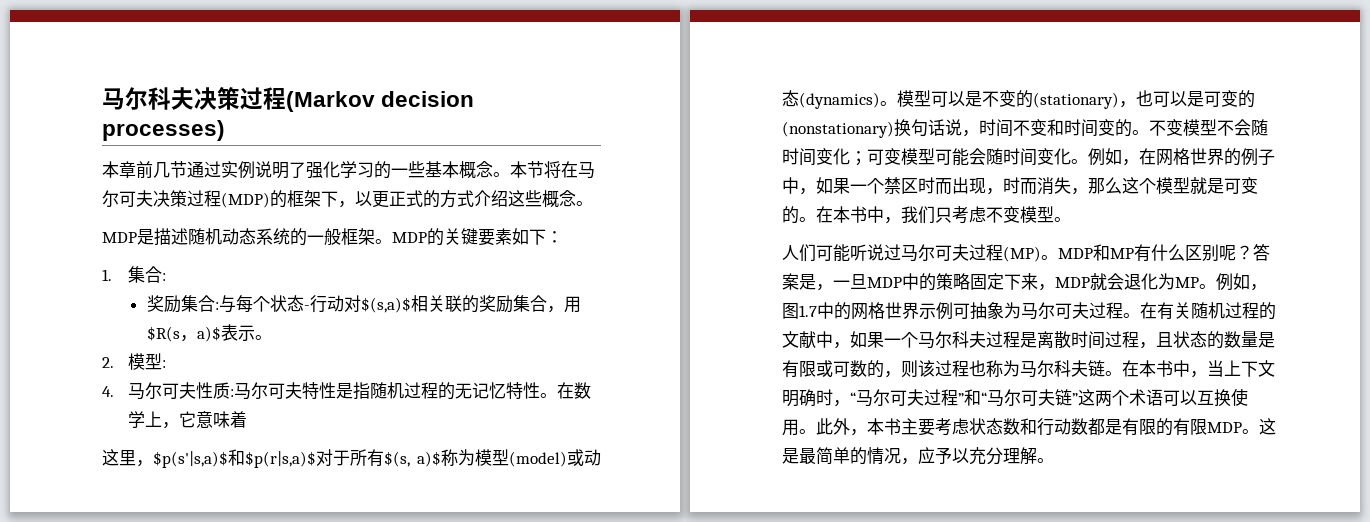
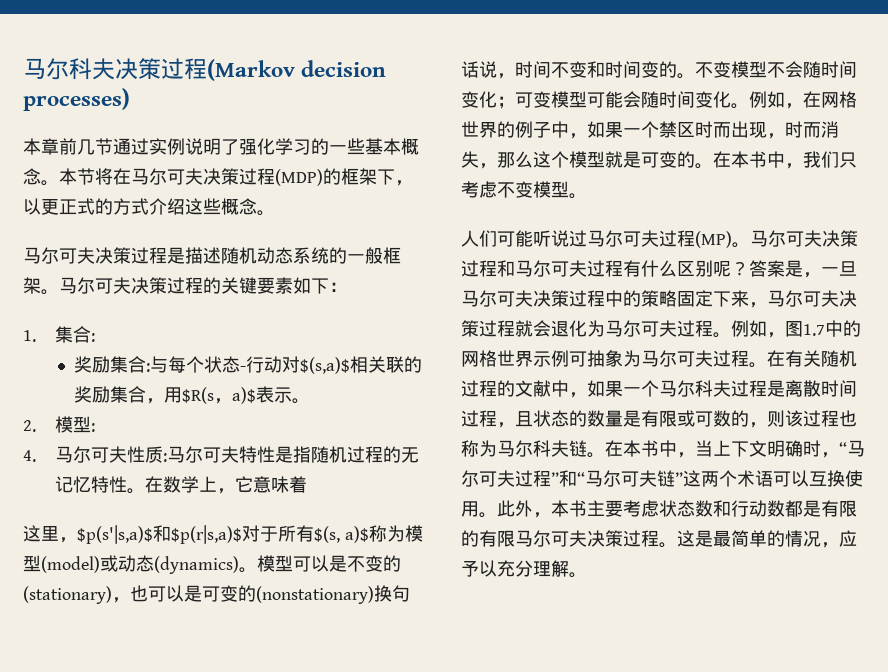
[102,232,137,243] MDP -> [23,247,167,264] 马尔可夫决策过程
[392,232,427,243] MDP -> [59,277,203,294] 马尔可夫决策过程
[1058,244,1134,261] MDP和MP -> [750,230,858,247] [461,260,623,277] 马尔可夫决策过程和马尔可夫过程
[867,277,902,288] MDP -> [461,290,605,307] 马尔可夫决策过程
[1055,273,1199,290] MDP就会退化为MP -> [767,290,857,307] [461,320,713,337] 马尔可夫决策过程就会退化为马尔可夫过程
[1207,422,1242,433] MDP -> [515,530,659,547] 马尔可夫决策过程

